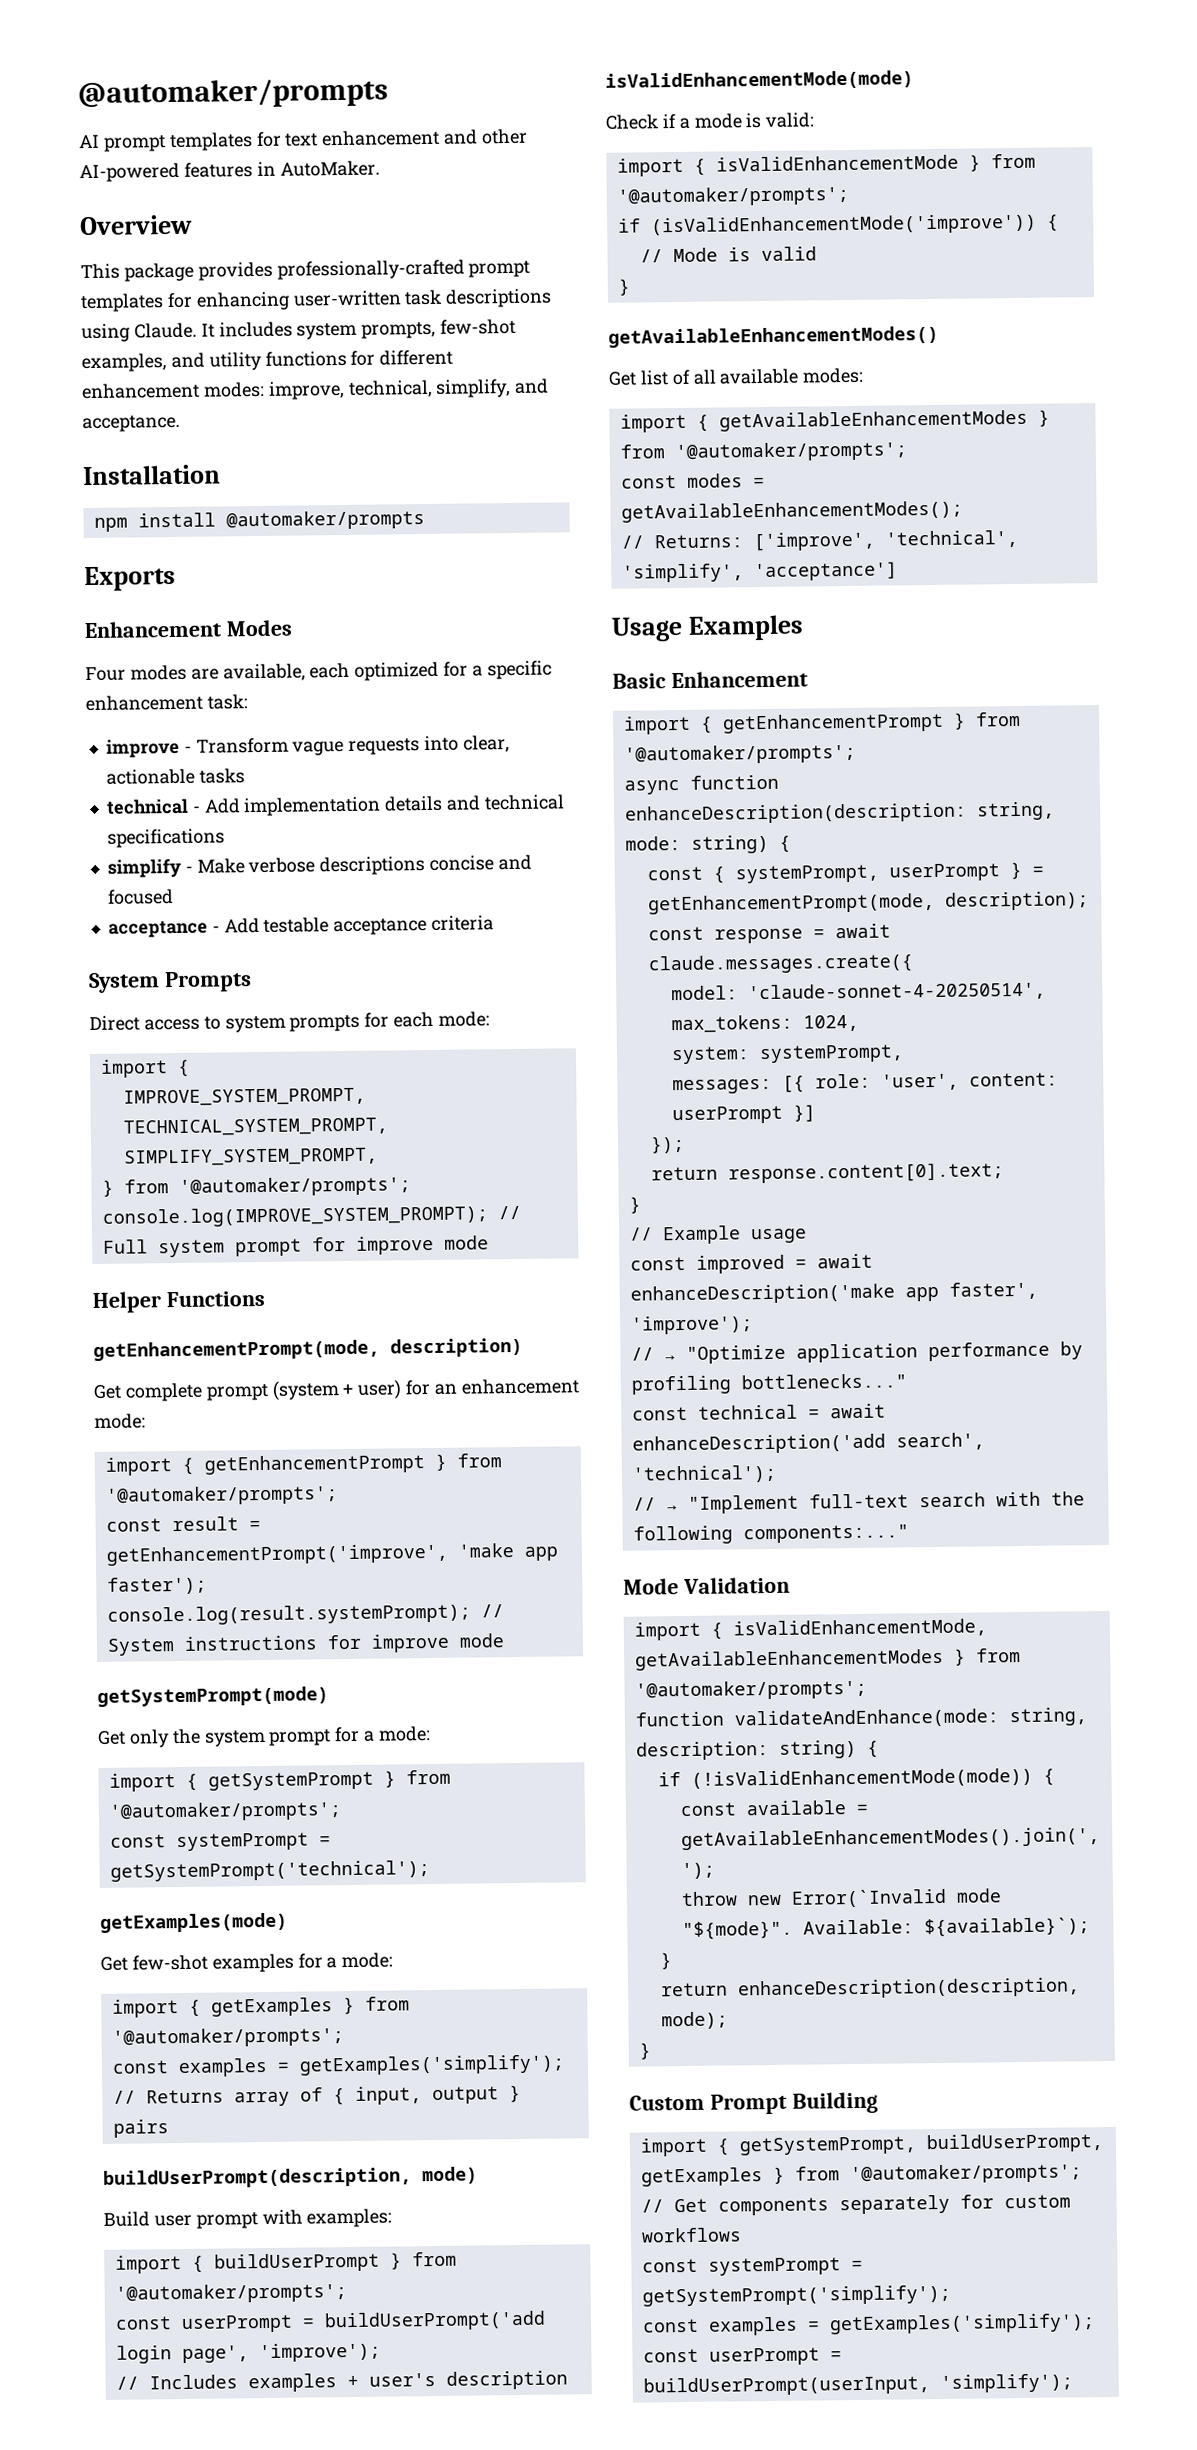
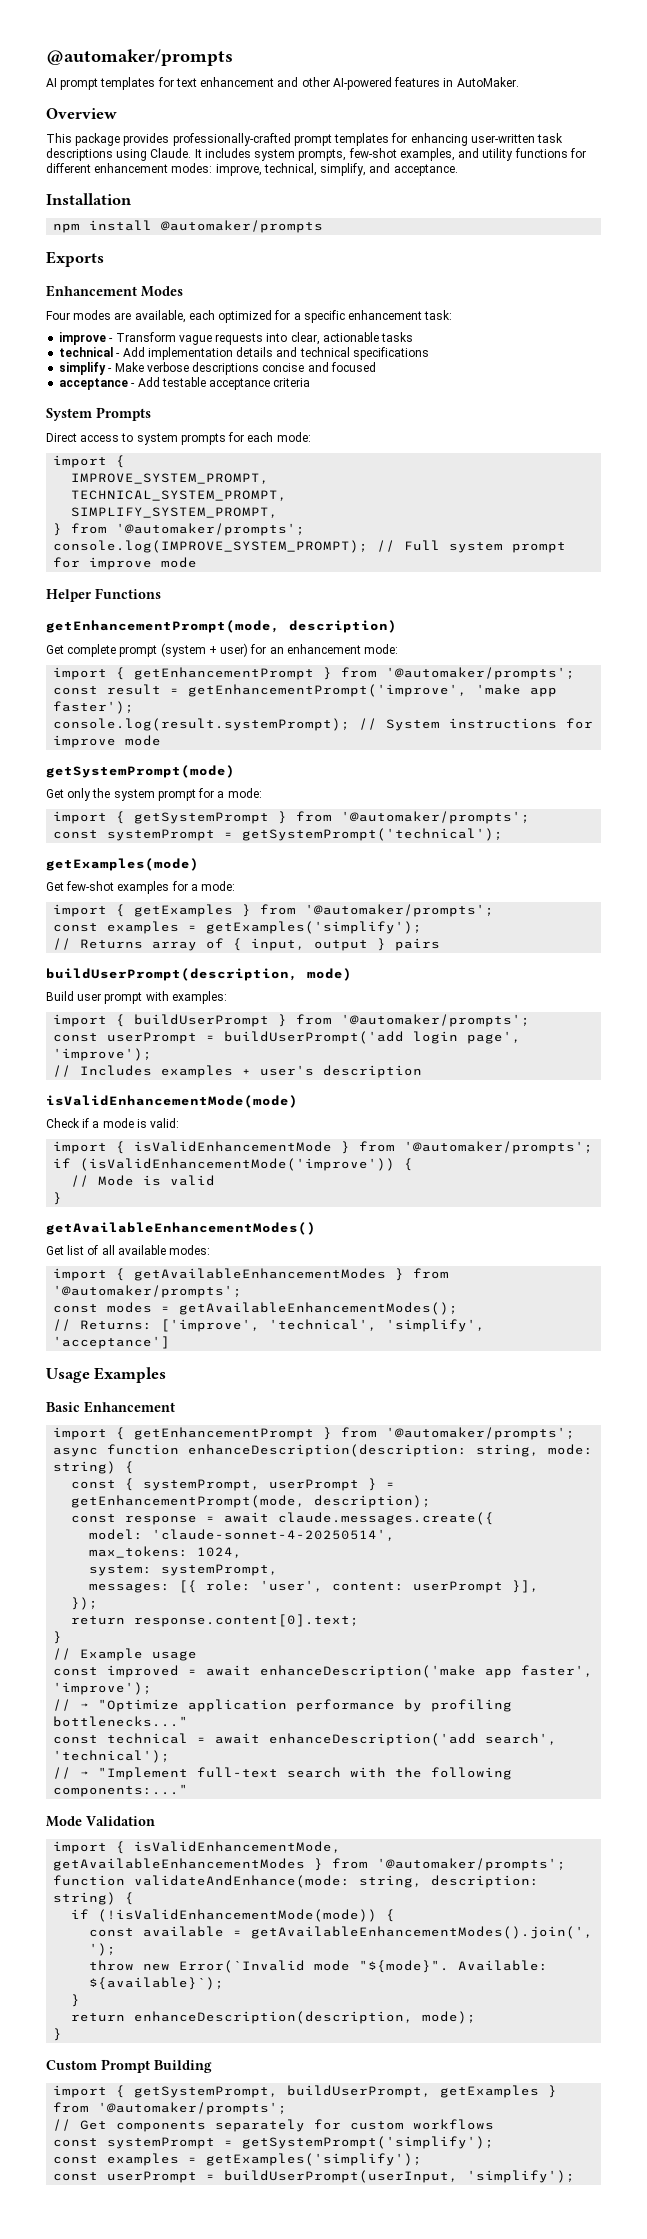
[792,1104,816,1122] }] -> [512,1580,540,1593] }],

